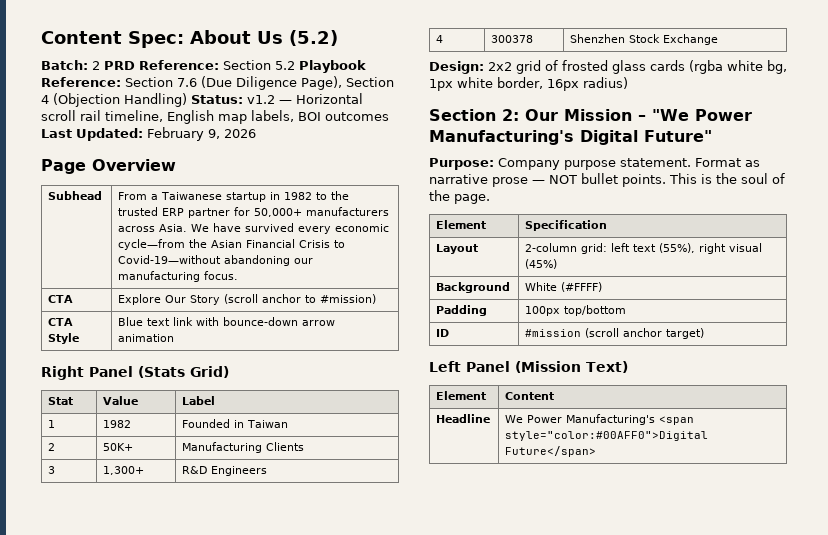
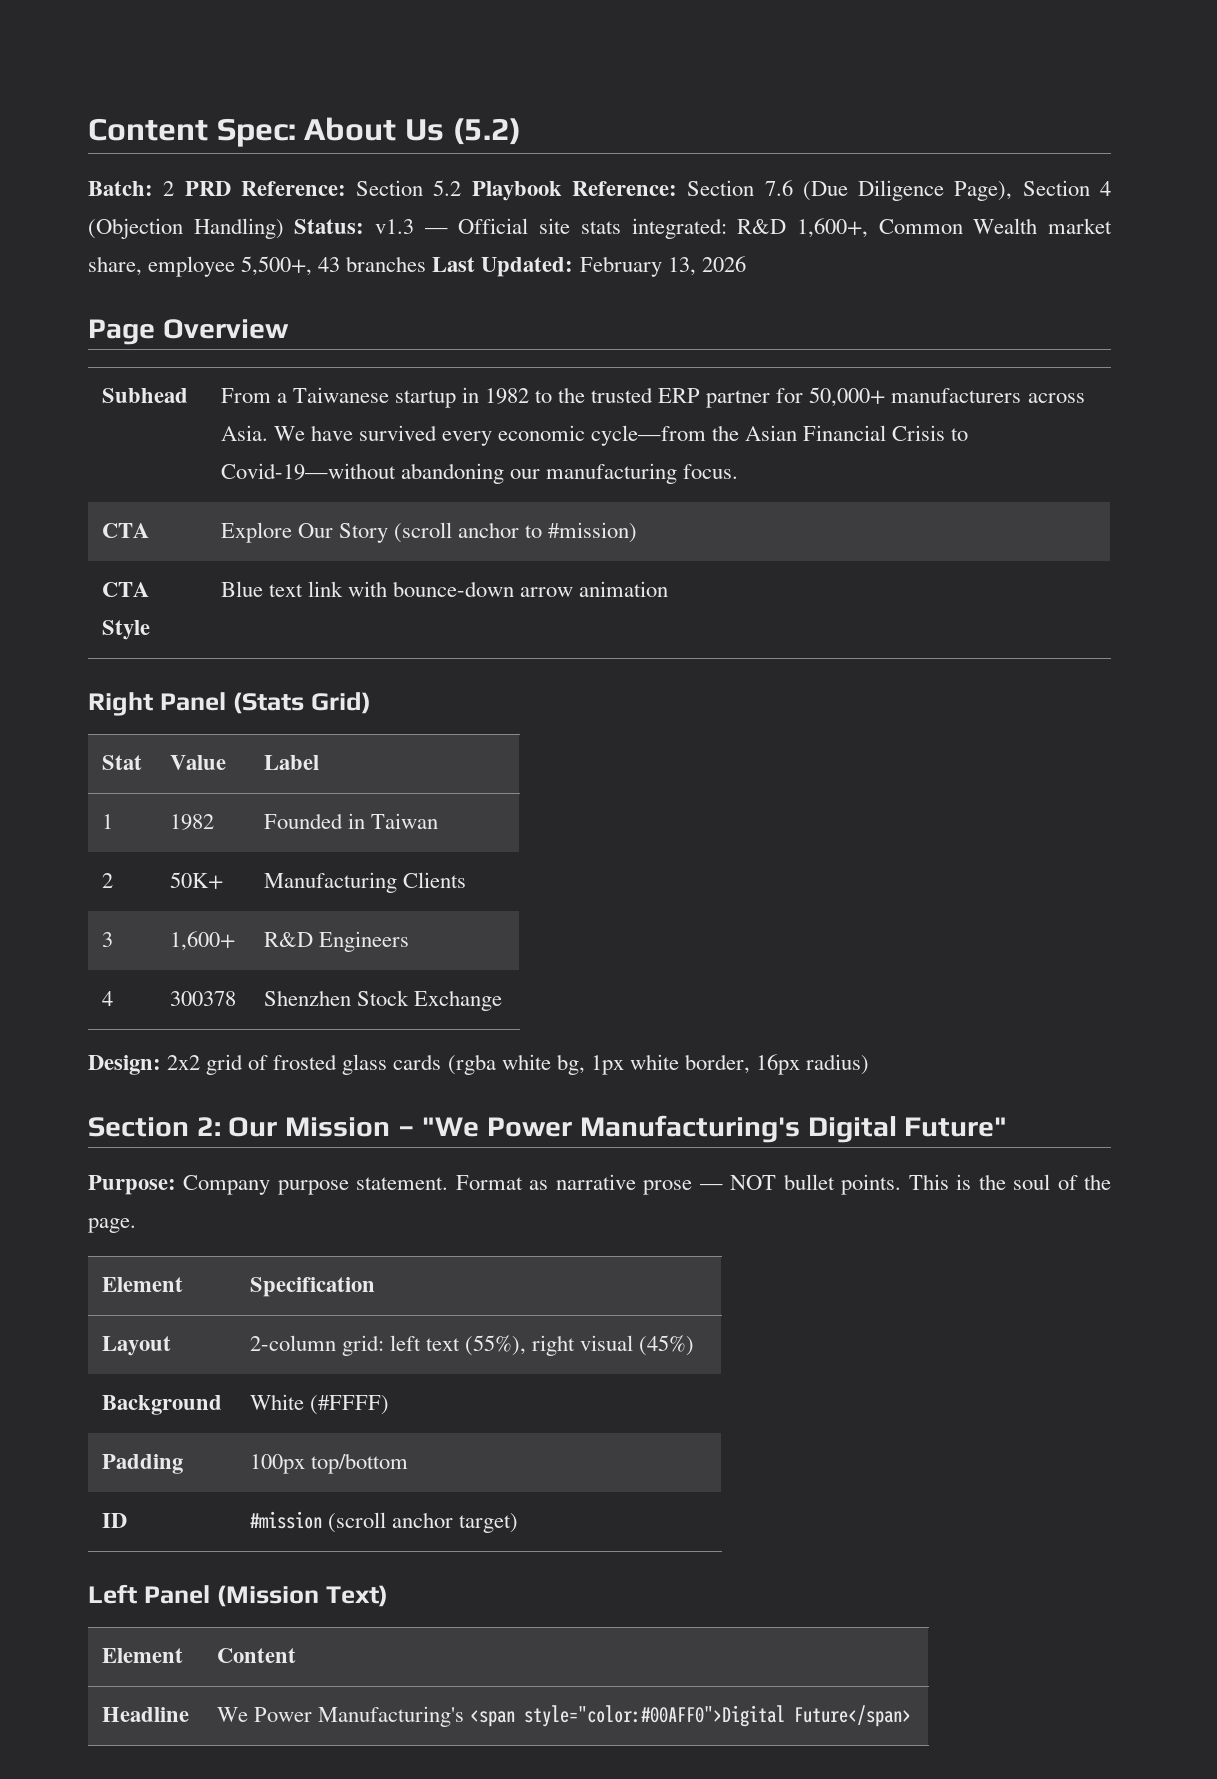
[247,93,363,104] [41,110,389,124] v1.2 — Horizontal scroll rail timeline, English map labels, BOI outcomes -> [375,218,1113,239] [88,256,427,277] v1.3 — Official site stats integrated: R&D 1,600+, Common Wealth market share, employee 5,500+, 43 branches
[208,129,220,139] 9, -> [667,257,696,276] 13,
[103,466,145,475] 1,300+ -> [169,931,235,951] 1,600+

